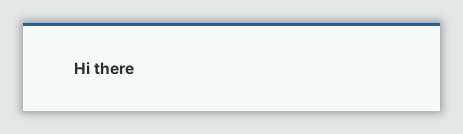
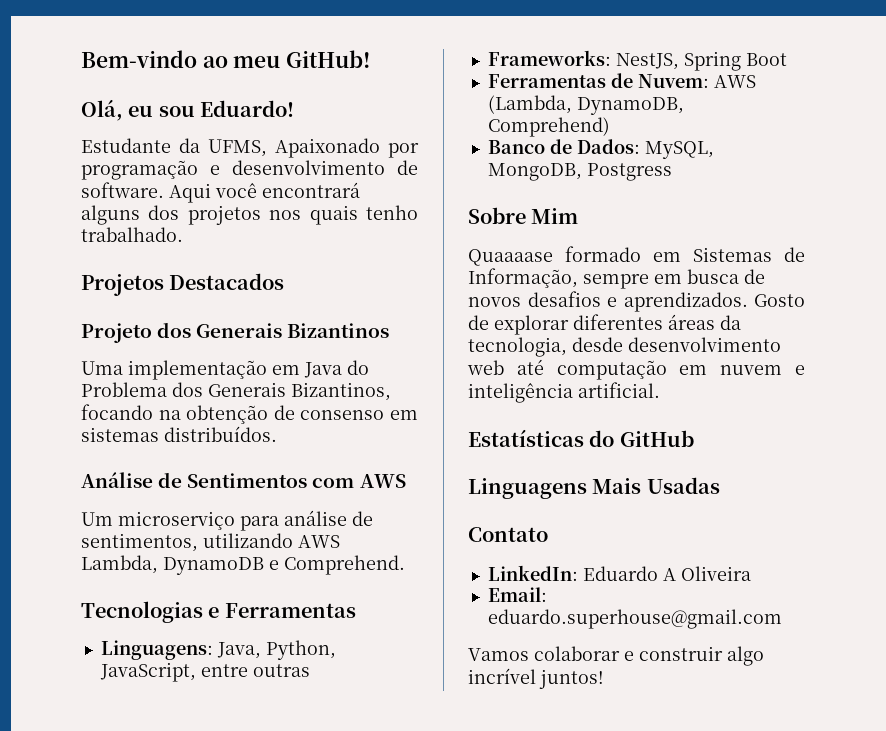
[74,62,135,75] Hi there -> [81,50,371,68] [81,99,295,121] [81,138,419,158] [81,160,418,180] [81,182,360,203] [81,205,418,225] [81,227,183,242] [81,273,285,296] [81,322,390,343] [81,360,369,380] [81,382,391,401] [81,404,418,424] [81,426,277,442] [81,472,406,488] [81,510,373,531] [81,533,340,552] [81,555,405,575] [81,601,356,623] [100,640,336,660] [99,662,310,682] [487,50,787,71] [487,73,756,88] [487,95,684,115] [487,117,610,137] [487,139,714,159] [487,163,672,181] [468,207,579,224] [468,246,805,266] [468,268,765,289] [468,291,805,312] [468,314,741,335] [468,337,781,357] [467,359,805,380] [468,382,660,403] [468,429,694,447] [468,477,720,499] [468,527,548,542] [487,565,751,581] [487,587,547,602] [487,609,782,629] [468,646,764,666] [468,668,604,689] Bem-vindo ao meu GitHub! // Olá, eu sou Eduardo! // Estudante da UFMS, Apaixonado por programação e desenvolvimento de software. Aqui você encontrará alguns dos projetos nos quais tenho trabalhado. // Projetos Destacados // Projeto dos Generais Bizantinos // Uma implementação em Java do Problema dos Generais Bizantinos, focando na obtenção de consenso em sistemas distribuídos. // Análise de Sentimentos com AWS // Um microserviço para análise de sentimentos, utilizando AWS Lambda, DynamoDB e Comprehend. // Tecnologias e Ferramentas // Linguagens: Java, Python, JavaScript, entre outras // Frameworks: NestJS, Spring Boot // Ferramentas de Nuvem: AWS (Lambda, DynamoDB, Comprehend) // Banco de Dados: MySQL, MongoDB, Postgress // Sobre Mim // Quaaaase formado em Sistemas de Informação, sempre em busca de novos desafios e aprendizados. Gosto de explorar diferentes áreas da tecnologia, desde desenvolvimento web até computação em nuvem e inteligência artificial. // Estatísticas do GitHub // Linguagens Mais Usadas // Contato // LinkedIn: Eduardo A Oliveira // Email: eduardo.superhouse@gmail.com // Vamos colaborar e construir algo incrível juntos!

